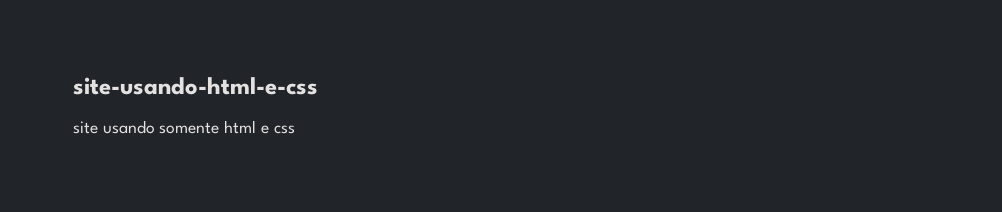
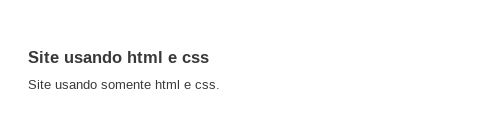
[73,77,318,95] [73,121,98,134] site-usando-html-e-css // site -> [28,51,209,63] [28,80,51,89] Site usando html e css // Site
[273,125,295,134] css -> [195,82,220,89] css.

